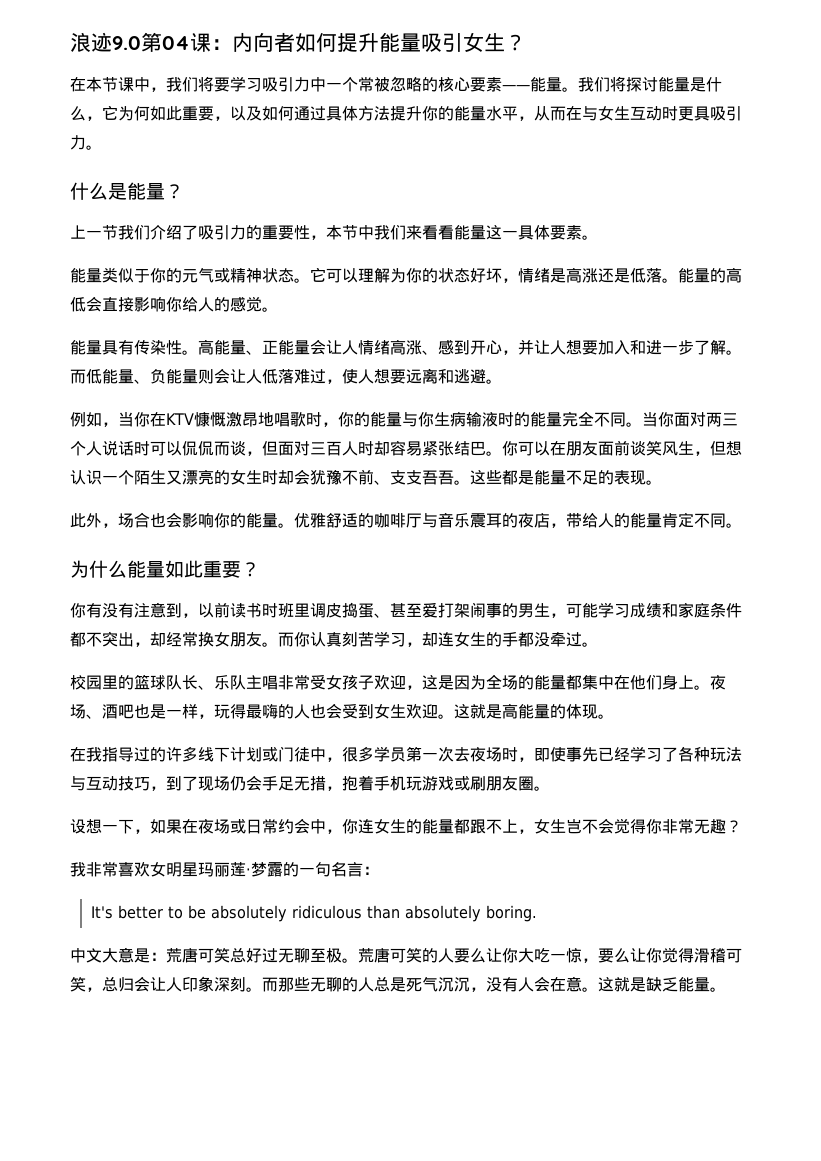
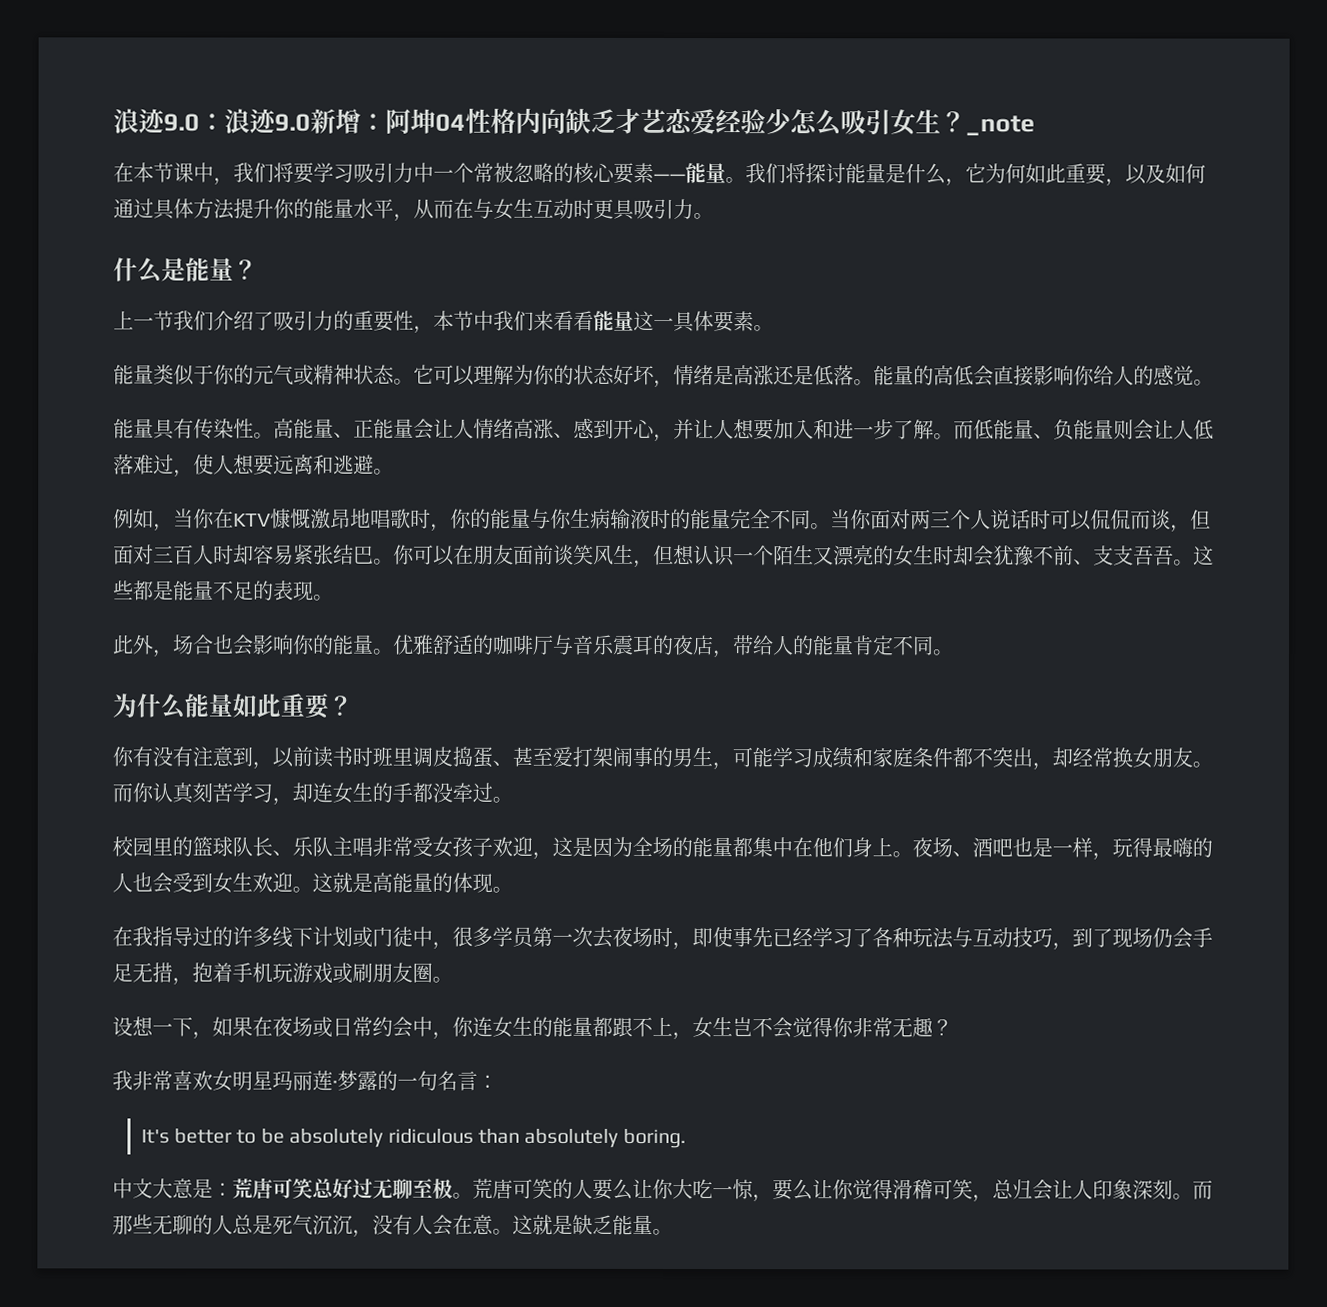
[70,32,421,52] 浪迹9.0第04课：内向者如何提升能量 -> [113,107,842,137] 浪迹9.0：浪迹9.0新增：阿坤04性格内向缺乏才艺恋爱经验少怎么
(526, 42) none -> [965,115,1035,137] _note

